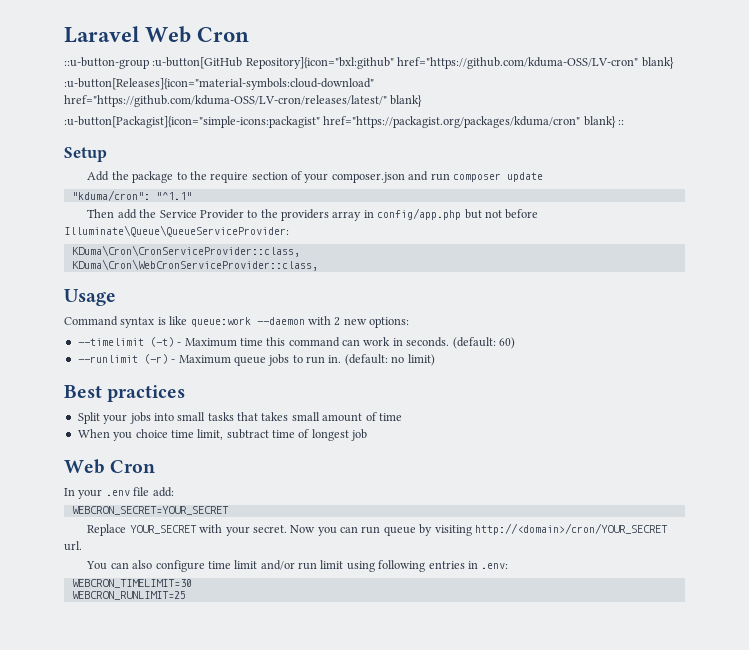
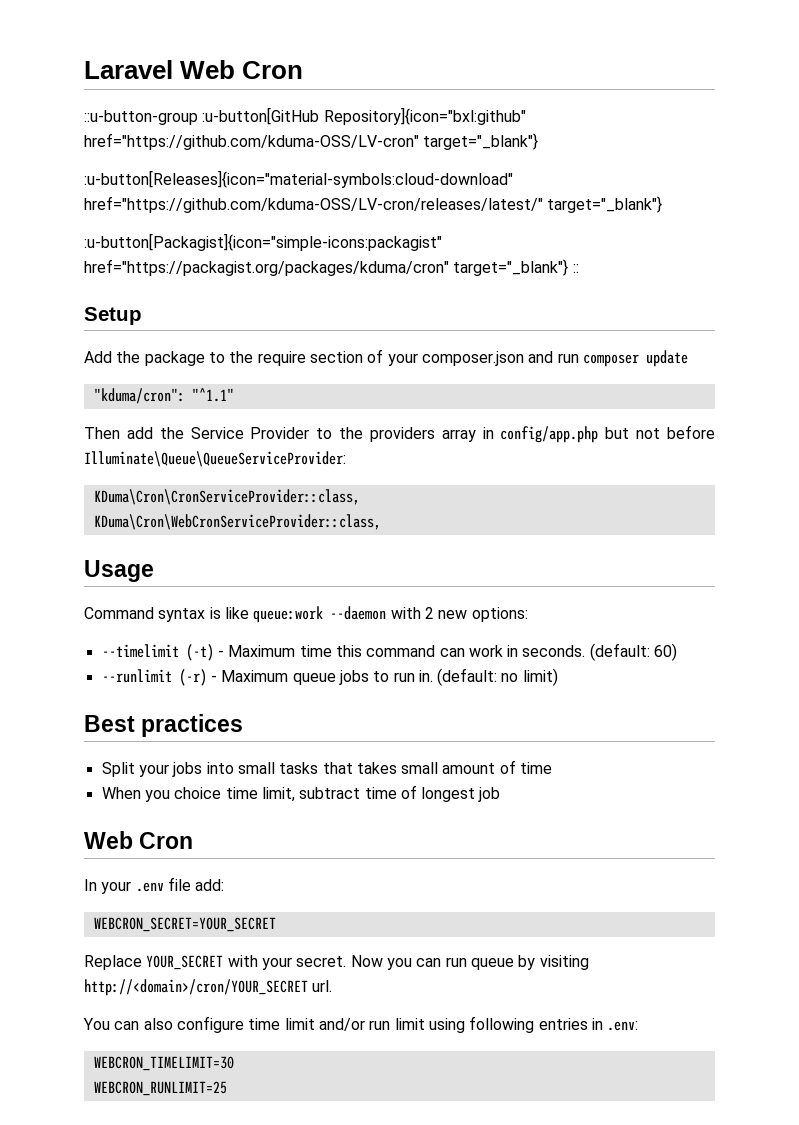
[641,57,674,69] blank} -> [423,133,539,150] target="_blank"}
[390,95,423,107] blank} -> [547,196,663,213] target="_blank"}
[583,116,616,128] blank} -> [453,259,569,276] target="_blank"}

